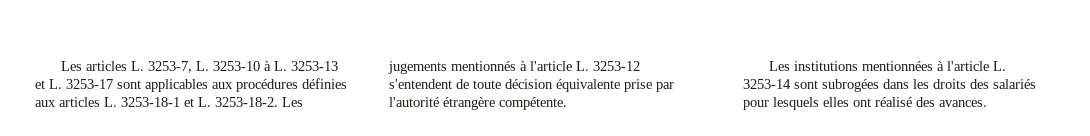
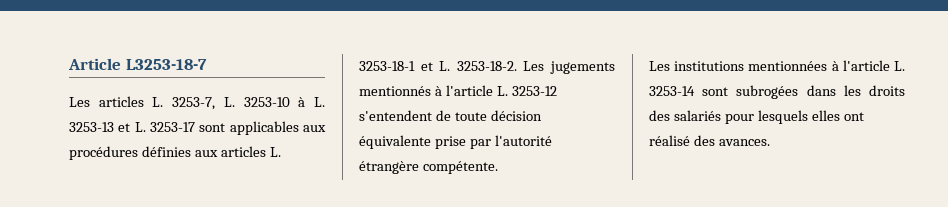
(61, 66) none -> [68,58,207,70] Article L3253-18-7 //

